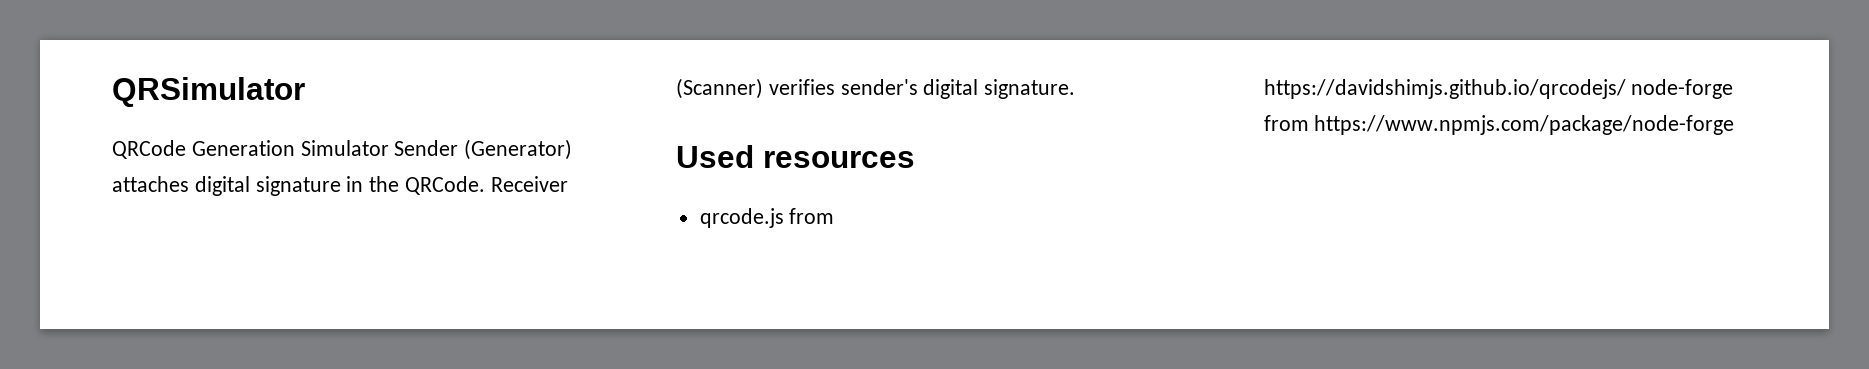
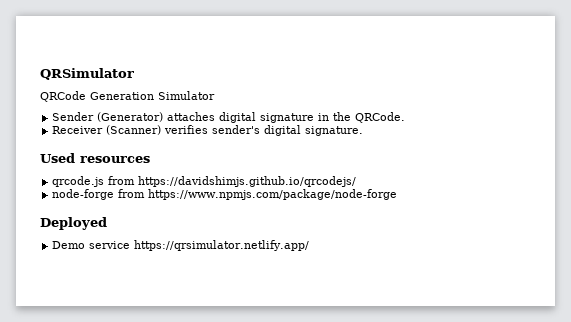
(389, 148) none -> (215, 95) //
(486, 185) none -> (406, 117) //
(1626, 89) none -> (357, 181) //
(1735, 125) none -> [40,217,107,230] [52,240,310,251] // Deployed // Demo service https://qrsimulator.netlify.app/

